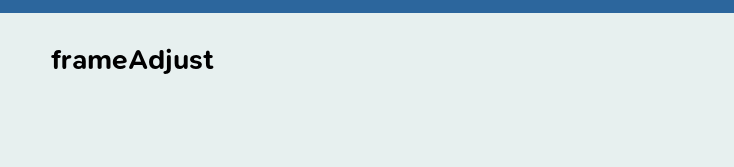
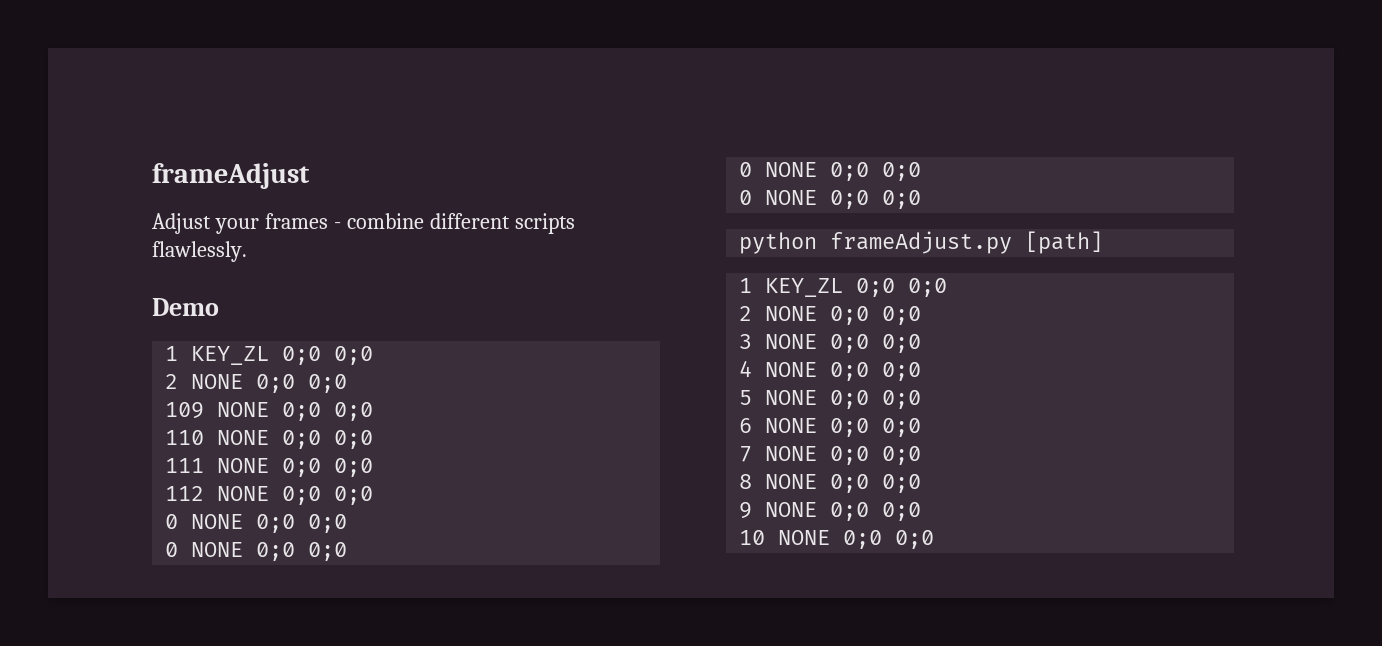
(214, 61) none -> [152,213,575,234] [152,241,247,262] [152,298,219,316] [165,346,374,365] [165,374,348,393] [165,402,374,421] [165,430,374,449] [165,458,374,477] [165,486,374,505] [165,514,348,533] [165,542,348,561] [739,162,922,181] [739,190,922,209] [739,231,1104,254] [739,278,948,297] [739,306,922,325] [739,334,922,353] [739,361,922,381] [739,390,922,409] [739,418,922,437] [739,446,922,465] [739,474,922,493] [739,502,922,521] [739,530,935,549] // Adjust your frames - combine different scripts flawlessly. // Demo // 1 KEY_ZL 0;0 0;0 // 2 NONE 0;0 0;0 // 109 NONE 0;0 0;0 // 110 NONE 0;0 0;0 // 111 NONE 0;0 0;0 // 112 NONE 0;0 0;0 // 0 NONE 0;0 0;0 // 0 NONE 0;0 0;0 // 0 NONE 0;0 0;0 // 0 NONE 0;0 0;0 // python frameAdjust.py [path] // 1 KEY_ZL 0;0 0;0 // 2 NONE 0;0 0;0 // 3 NONE 0;0 0;0 // 4 NONE 0;0 0;0 // 5 NONE 0;0 0;0 // 6 NONE 0;0 0;0 // 7 NONE 0;0 0;0 // 8 NONE 0;0 0;0 // 9 NONE 0;0 0;0 // 10 NONE 0;0 0;0

